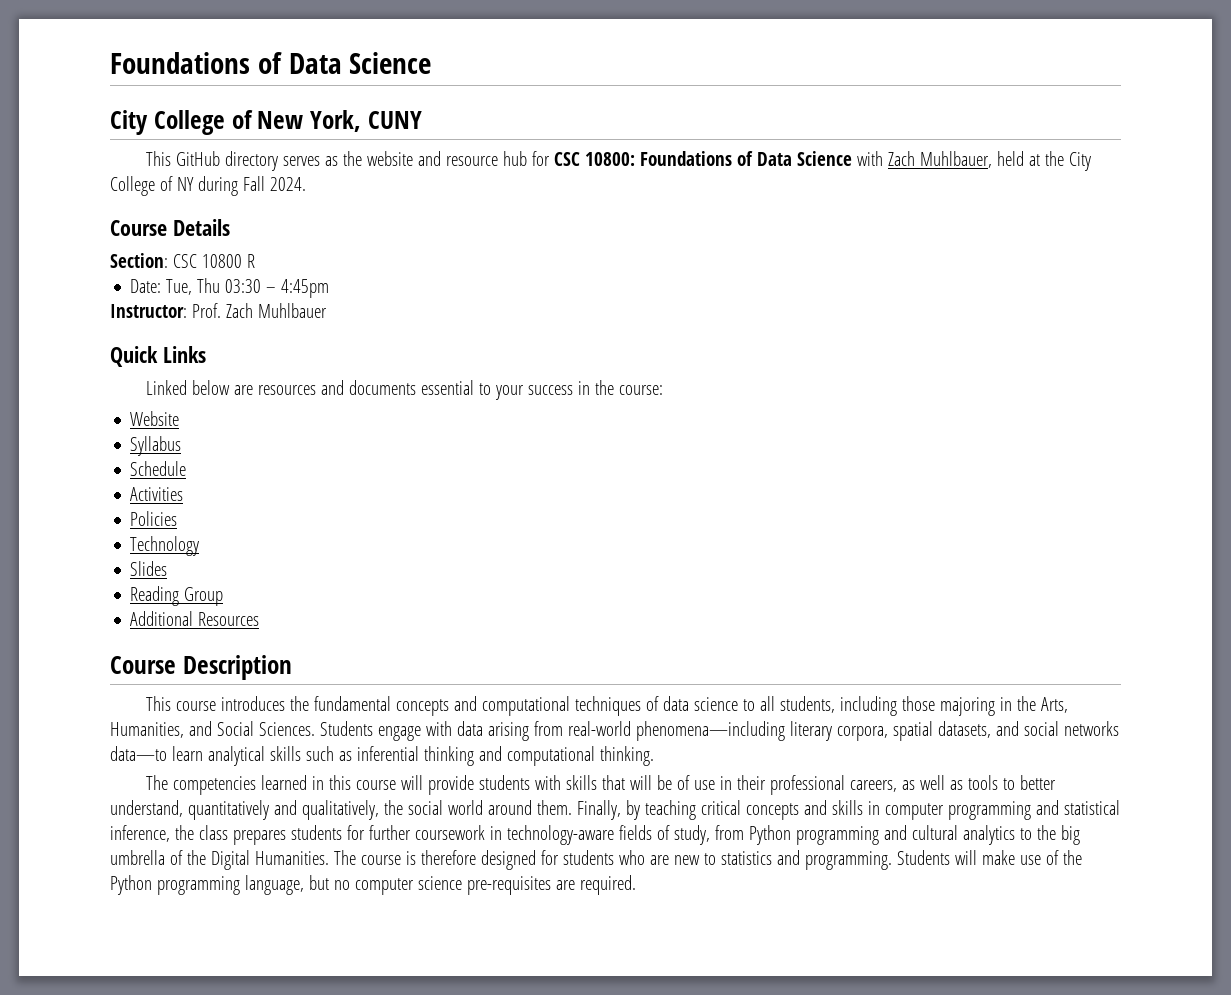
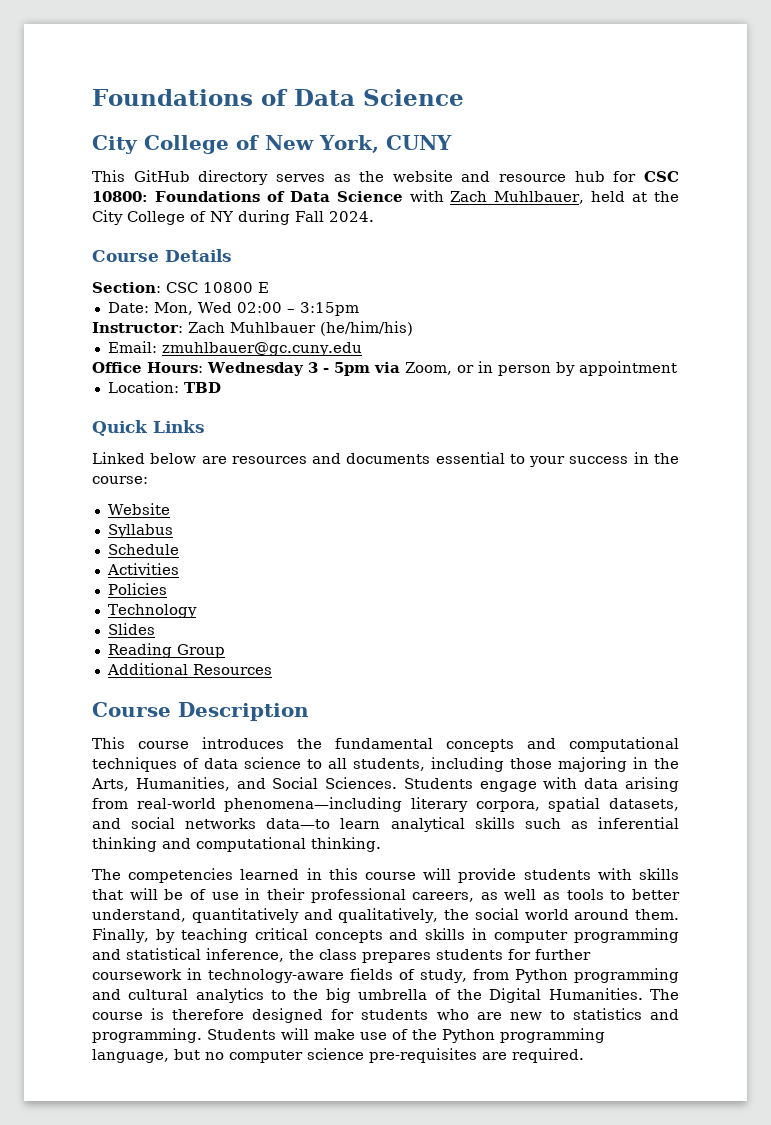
[246,254,255,268] R -> [258,282,269,293] E
[166,278,330,298] Tue, Thu 03:30 – 4:45pm -> [153,302,359,316] Mon, Wed 02:00 – 3:15pm
[191,303,221,318] Prof. -> (183, 327) none
(327, 310) none -> [320,321,413,336] [107,341,362,356] [92,361,677,376] [107,381,221,393] (he/him/his) // Email: zmuhlbauer@gc.cuny.edu // Office Hours: Wednesday 3 - 5pm via Zoom, or in person by appointment // Location: TBD

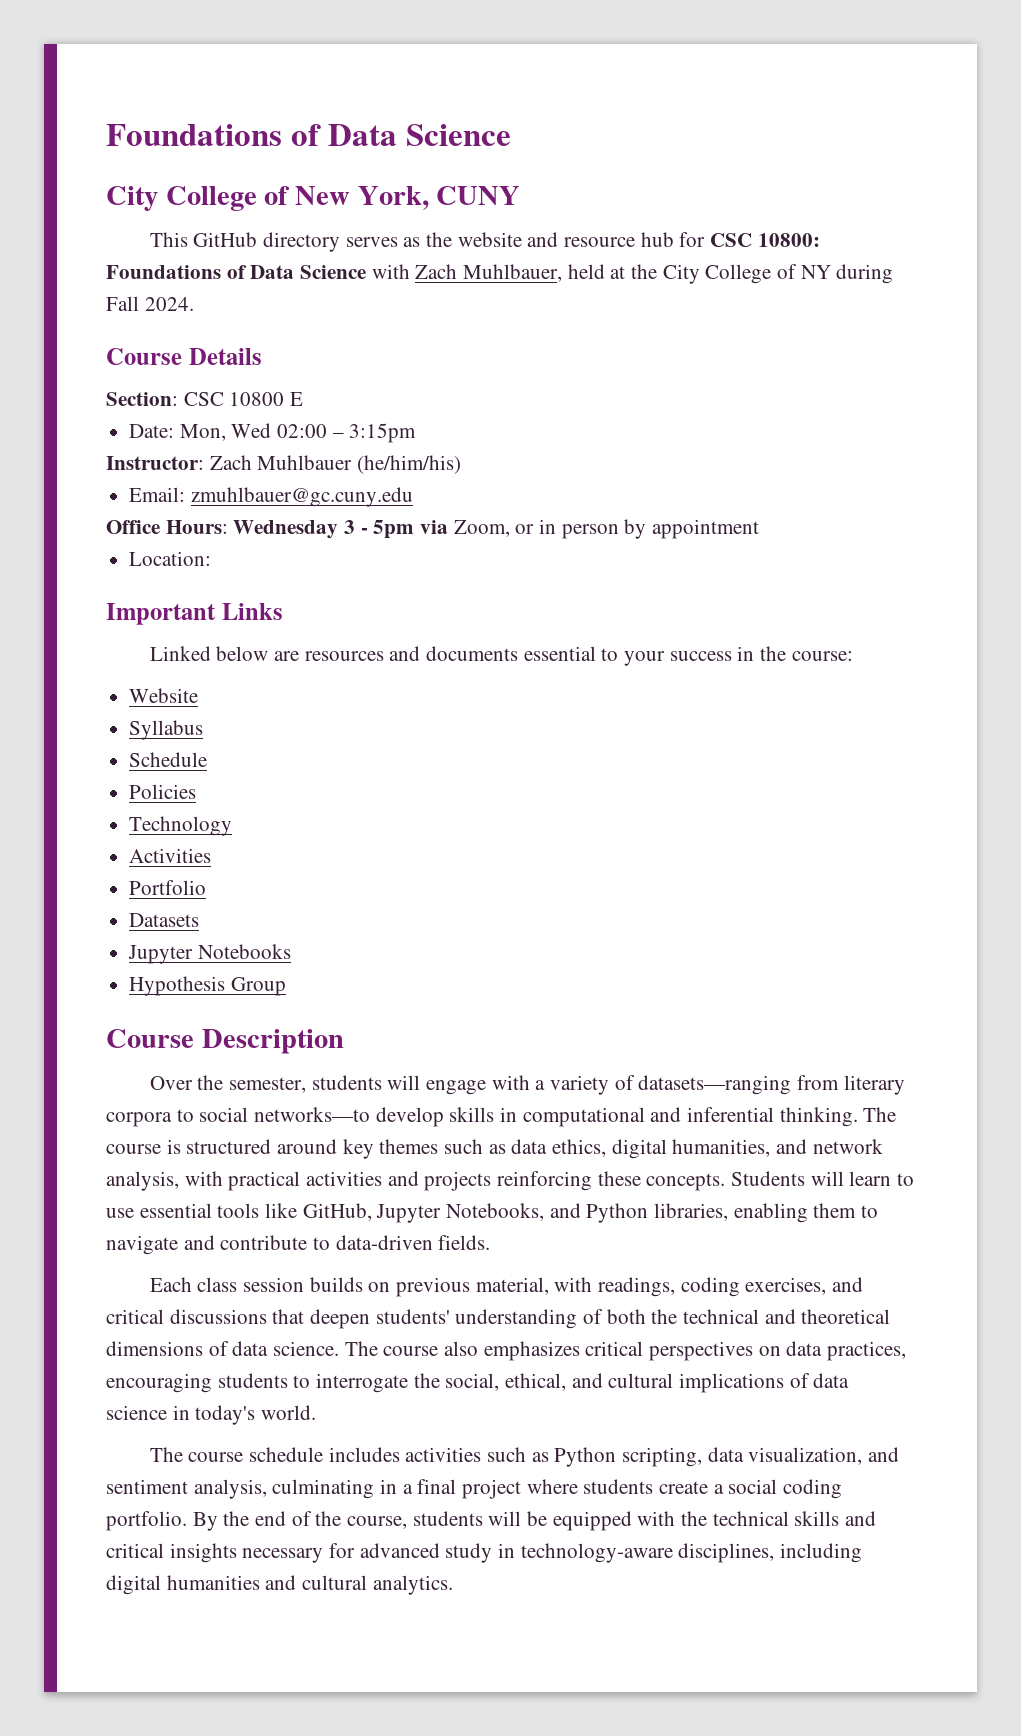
[183,382,221,393] [92,420,148,436] TBD // Quick -> [106,603,216,625] // Important
[106,563,179,575] // Activities -> (208, 759) none
[107,623,155,635] [107,643,172,658] Slides // Reading -> [129,848,212,863] [129,880,207,895] [129,913,200,927] [128,944,291,964] [129,976,226,996] Activities // Portfolio // Datasets // Jupyter Notebooks // Hypothesis
[106,663,272,675] // Additional Resources -> (286, 986) none
[92,737,679,752] [92,757,679,772] [91,777,679,792] [92,797,679,812] [92,817,679,832] [92,837,381,852] [92,868,679,883] [92,888,681,903] [92,908,679,923] [92,928,679,943] [92,948,591,963] [92,968,679,983] [92,988,680,1003] [92,1008,679,1023] [92,1028,605,1043] [92,1048,584,1063] This course introduces the fundamental concepts and computational techniques of data science to all students, including those majoring in the Arts, Humanities, and Social Sciences. Students engage with data arising from real-world phenomena—including literary corpora, spatial datasets, and social networks data—to learn analytical skills such as inferential thinking and computational thinking. // The competencies learned in this course will provide students with skills that will be of use in their professional careers, as well as tools to better understand, quantitatively and qualitatively, the social world around them. Finally, by teaching critical concepts and skills in computer programming and statistical inference, the class prepares students for further coursework in technology-aware fields of study, from Python programming and cultural analytics to the big umbrella of the Digital Humanities. The course is therefore designed for students who are new to statistics and programming. Students will make use of the Python programming language, but no computer science pre-requisites are required. -> [149,1075,905,1095] [106,1107,897,1127] [106,1139,883,1159] [106,1171,915,1191] [106,1203,879,1223] [106,1235,491,1255] [149,1277,863,1297] [106,1309,891,1329] [106,1341,907,1361] [106,1373,850,1393] [106,1405,317,1425] [149,1447,899,1467] [106,1479,843,1499] [106,1511,877,1531] [106,1543,863,1563] [106,1575,453,1595] Over the semester, students will engage with a variety of datasets—ranging from literary corpora to social networks—to develop skills in computational and inferential thinking. The course is structured around key themes such as data ethics, digital humanities, and network analysis, with practical activities and projects reinforcing these concepts. Students will learn to use essential tools like GitHub, Jupyter Notebooks, and Python libraries, enabling them to navigate and contribute to data-driven fields. // Each class session builds on previous material, with readings, coding exercises, and critical discussions that deepen students' understanding of both the technical and theoretical dimensions of data science. The course also emphasizes critical perspectives on data practices, encouraging students to interrogate the social, ethical, and cultural implications of data science in today's world. // The course schedule includes activities such as Python scripting, data visualization, and sentiment analysis, culminating in a final project where students create a social coding portfolio. By the end of the course, students will be equipped with the technical skills and critical insights necessary for advanced study in technology-aware disciplines, including digital humanities and cultural analytics.

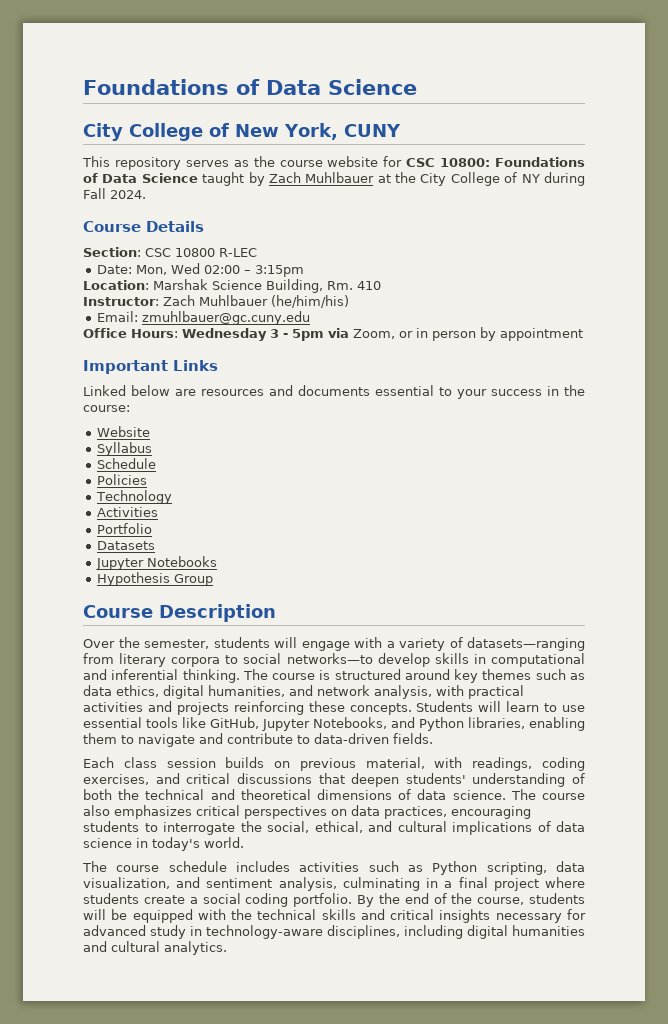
[193,232,340,252] GitHub directory -> [114,157,181,170] repository
[457,232,674,247] website and resource hub -> [279,156,379,167] course website
[371,264,605,282] with Zach Muhlbauer, held -> [202,172,375,186] taught by Zach Muhlbauer
[290,392,304,406] E -> [219,248,257,257] R-LEC
(417, 433) none -> [83,279,381,293] // Location: Marshak Science Building, Rm. 410
[129,551,212,566] // Location: -> (583, 334) none

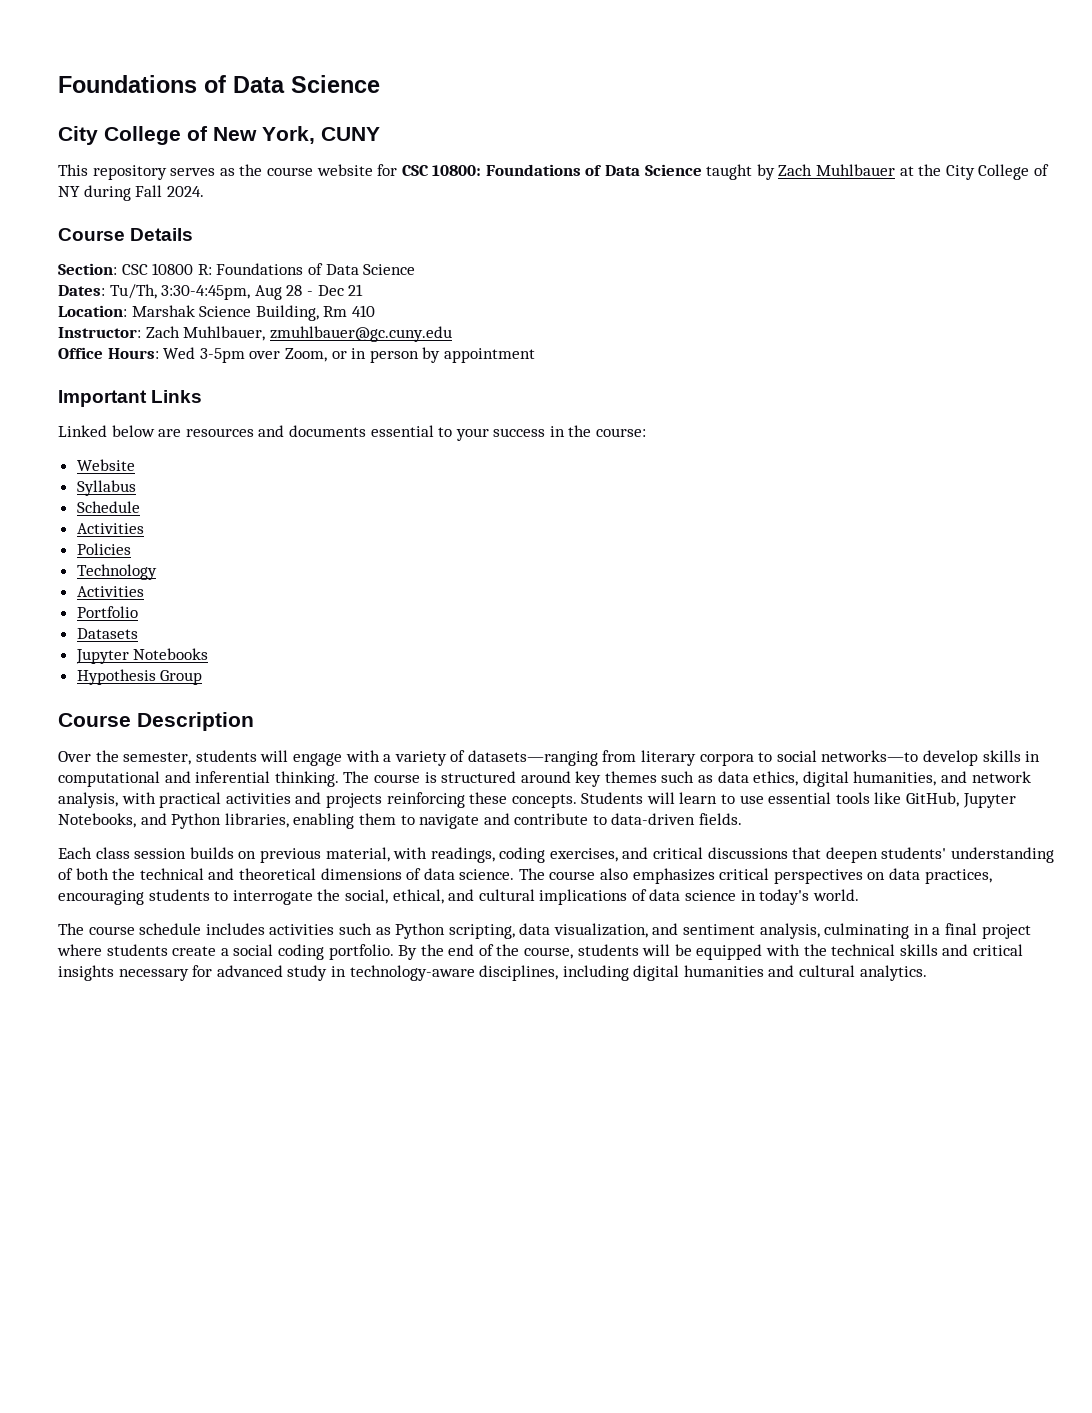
[219,248,257,257] [97,263,305,277] R-LEC // Date: Mon, Wed 02:00 – 3:15pm -> [197,263,416,275] [58,284,364,300] R: Foundations of Data Science // Dates: Tu/Th, 3:30-4:45pm, Aug 28 - Dec 21
[327,281,353,290] Rm. -> [323,306,348,317] Rm
[199,295,349,308] [97,311,139,322] Muhlbauer (he/him/his) // Email: -> [183,326,266,341] Muhlbauer,
[182,328,349,341] Wednesday 3 - 5pm via -> [163,347,281,363] Wed 3-5pm over
(157, 463) none -> [76,523,144,534] // Activities

